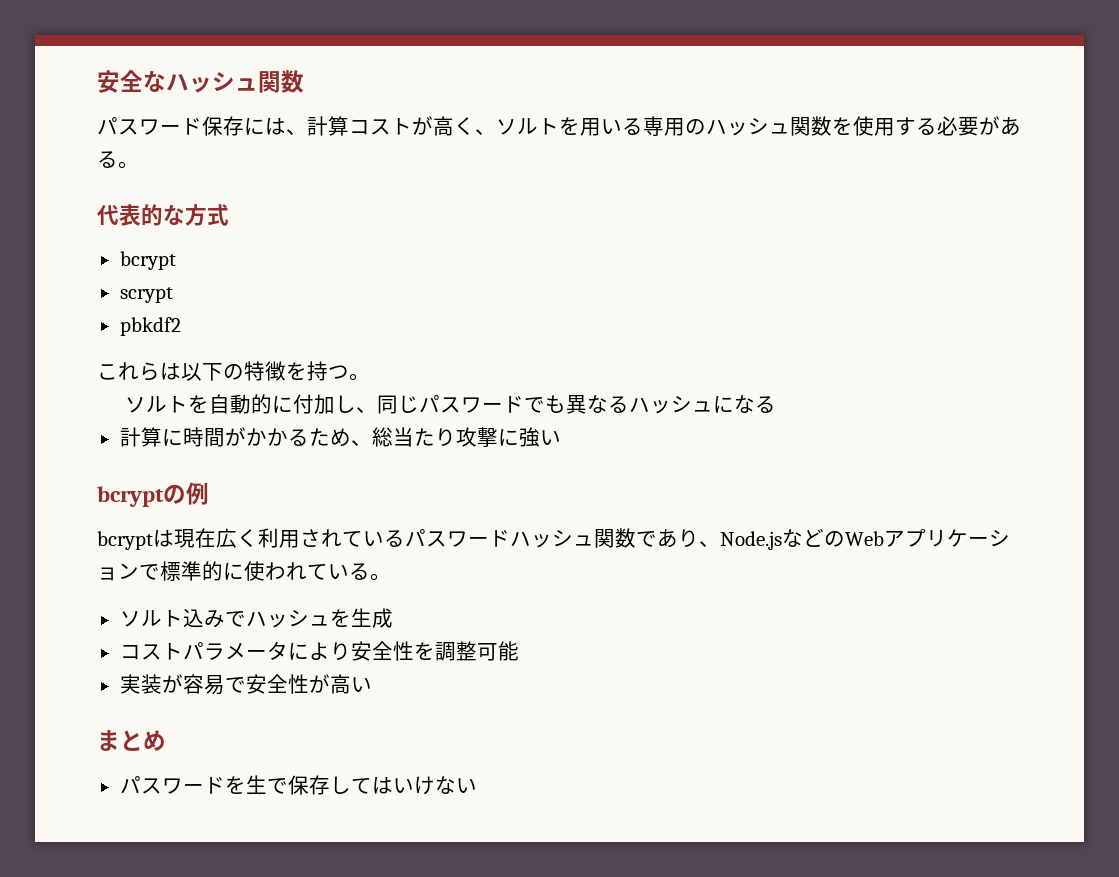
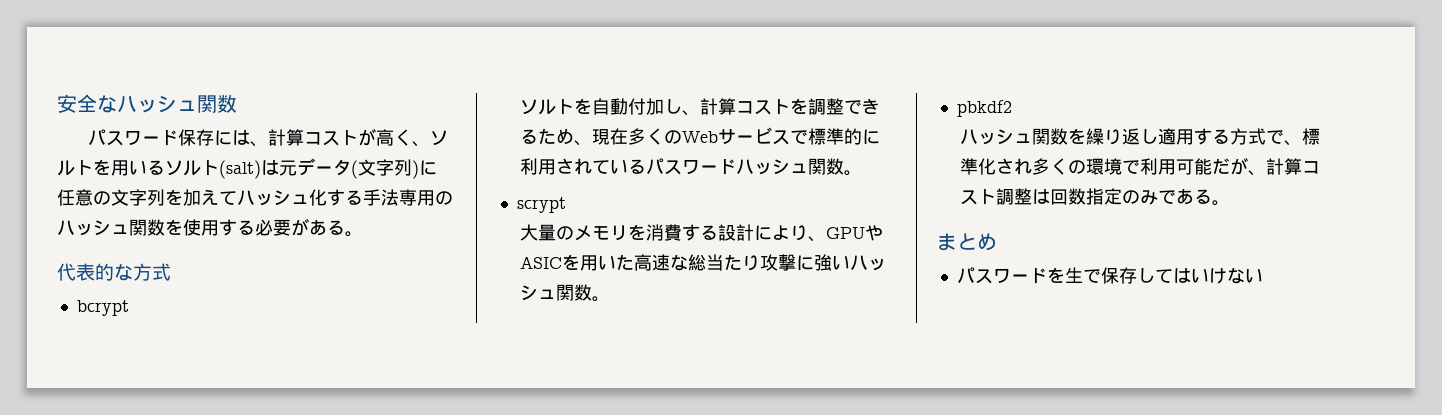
(643, 126) none -> [165,158,437,179] [57,189,399,206] ソルト(salt)は元データ(文字列)に任意の文字列を加えてハッシュ化する手法
[119,287,173,303] [119,317,181,336] [97,361,370,381] // scrypt // pbkdf2 // これらは以下の特徴を持つ。 -> (129, 308) none
[250,394,293,414] 的に -> (628, 106) none
[376,395,776,414] [119,427,561,447] [97,482,209,507] [97,528,258,550] 同じパスワードでも異なるハッシュになる // 計算に時間がかかるため、総当たり攻撃に強い // bcryptの例 // bcryptは現在広く -> [699,98,880,115] [519,127,880,146] 計算コストを調整できるため、現在多くのWebサービスで標準的に
[636,528,1010,550] [97,561,391,581] [119,608,393,628] [119,641,519,661] [119,674,372,695] であり、Node.jsなどのWebアプリケーションで標準的に使われている。 // ソルト込みでハッシュを生成 // コストパラメータにより安全性を調整可能 // 実装が容易で安全性が高い -> [843,170,862,176] [516,197,566,213] [519,224,883,242] [519,254,886,271] [519,284,610,302] [956,100,1012,117] [959,128,1320,146] [959,157,1320,176] [959,188,1230,206] 。 // scrypt // 大量のメモリを消費する設計により、GPUやASICを用いた高速な総当たり攻撃に強いハッシュ関数。 // pbkdf2 // ハッシュ関数を繰り返し適用する方式で、標準化され多くの環境で利用可能だが、計算コスト調整は回数指定のみである。

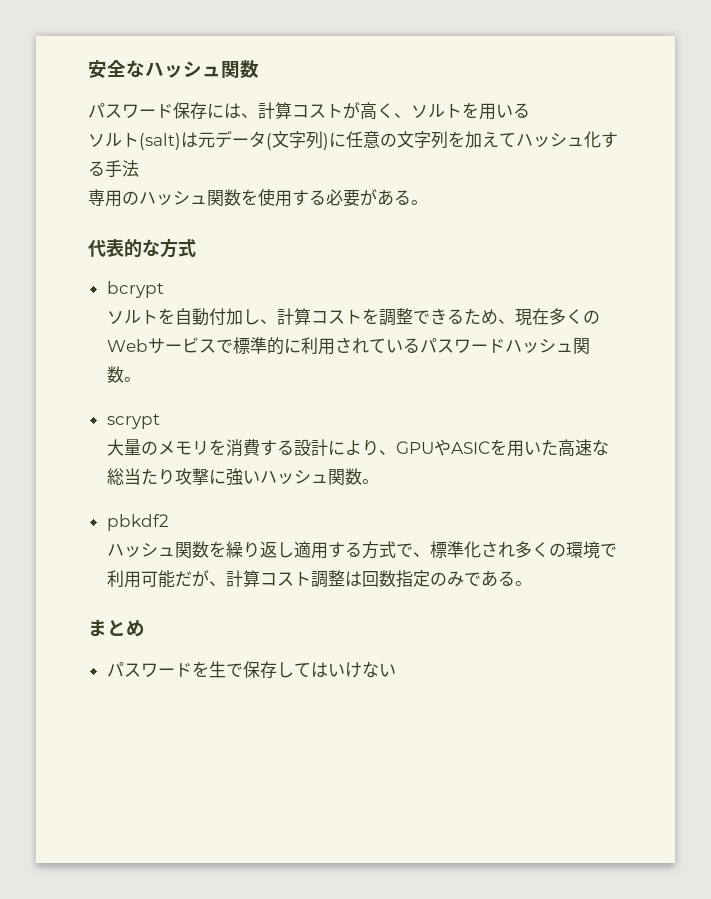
(165, 167) none -> (530, 110) //
(399, 197) none -> (139, 168) //

